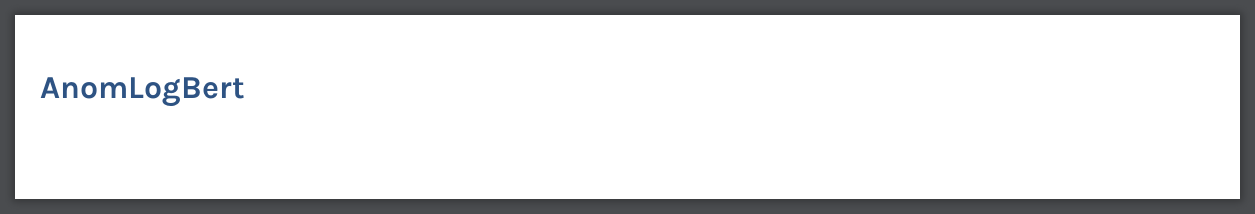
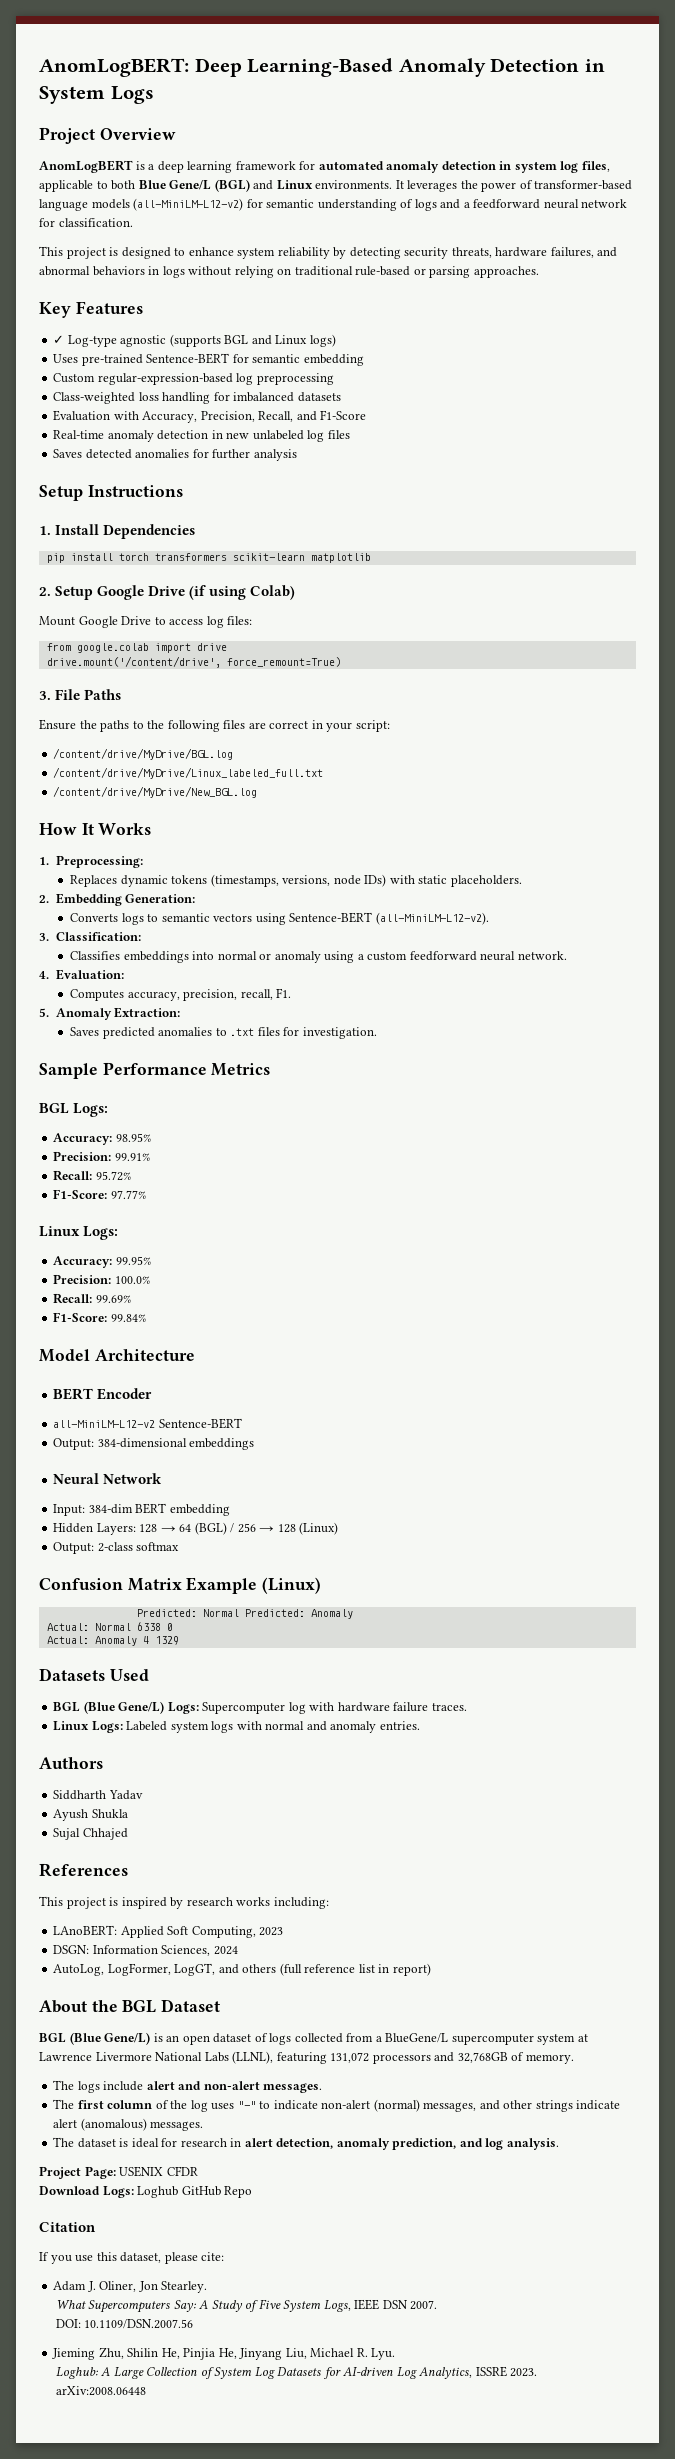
[40,77,245,107] AnomLogBert -> [39,58,605,77] [39,86,154,104] [39,127,176,144] [39,160,610,173] [39,179,633,192] [39,198,628,211] [39,218,133,227] [39,246,618,259] [39,266,539,278] [39,301,143,318] [53,334,336,347] [53,353,364,366] [53,373,334,385] [53,392,341,404] [53,410,367,423] [53,430,350,442] [53,449,297,461] [39,485,183,501] [39,524,196,539] [46,553,371,563] [39,585,296,600] [39,616,253,628] [46,643,227,653] [46,656,341,668] [39,689,122,700] [39,719,390,732] [53,748,234,760] [53,767,324,779] [53,786,258,798] [39,823,152,835] [39,855,143,868] [70,874,522,887] [39,893,196,906] [70,912,489,925] [39,932,141,941] [70,951,567,963] [39,969,124,980] [70,988,292,1001] [39,1007,181,1020] [70,1027,377,1039] [39,1062,271,1079] [39,1103,109,1117] [53,1133,151,1145] [53,1151,150,1161] [53,1170,131,1181] [53,1189,146,1199] [39,1226,119,1240] [53,1256,151,1268] [53,1274,150,1284] [53,1293,131,1304] [53,1312,146,1322] [39,1349,195,1362] [53,1388,153,1400] [53,1418,242,1429] [53,1438,255,1450] [53,1473,163,1484] [53,1503,230,1516] [53,1522,339,1535] [53,1542,180,1554] [39,1577,322,1594] [136,1609,353,1619] [46,1622,173,1631] [46,1636,179,1646] [39,1668,149,1681] [53,1701,467,1714] [53,1721,420,1733] [39,1757,103,1769] [53,1790,143,1800] [53,1809,128,1821] [53,1828,128,1840] [39,1863,128,1877] [39,1896,329,1909] [53,1925,284,1938] [53,1945,238,1956] [53,1963,431,1976] [39,1999,221,2013] [39,2032,588,2045] [39,2051,574,2064] [53,2080,323,2093] [53,2099,621,2112] [53,2118,204,2131] [53,2137,559,2150] [39,2166,198,2179] [39,2186,253,2198] [39,2222,96,2232] [39,2252,225,2264] [53,2281,208,2293] [55,2299,438,2313] [55,2319,194,2329] [52,2347,396,2360] [55,2366,538,2379] [55,2386,146,2396] AnomLogBERT: Deep Learning-Based Anomaly Detection in System Logs // Project Overview // AnomLogBERT is a deep learning framework for automated anomaly detection in system log files, applicable to both Blue Gene/L (BGL) and Linux environments. It leverages the power of transformer-based language models (all-MiniLM-L12-v2) for semantic understanding of logs and a feedforward neural network for classification. // This project is designed to enhance system reliability by detecting security threats, hardware failures, and abnormal behaviors in logs without relying on traditional rule-based or parsing approaches. // Key Features // ✓ Log-type agnostic (supports BGL and Linux logs) // Uses pre-trained Sentence-BERT for semantic embedding // Custom regular-expression-based log preprocessing // Class-weighted loss handling for imbalanced datasets // Evaluation with Accuracy, Precision, Recall, and F1-Score // Real-time anomaly detection in new unlabeled log files // Saves detected anomalies for further analysis // Setup Instructions // 1. Install Dependencies // pip install torch transformers scikit-learn matplotlib // 2. Setup Google Drive (if using Colab) // Mount Google Drive to access log files: // from google.colab import drive // drive.mount('/content/drive', force_remount=True) // 3. File Paths // Ensure the paths to the following files are correct in your script: // /content/drive/MyDrive/BGL.log // /content/drive/MyDrive/Linux_labeled_full.txt // /content/drive/MyDrive/New_BGL.log // How It Works // 1. Preprocessing: // Replaces dynamic tokens (timestamps, versions, node IDs) with static placeholders. // 2. Embedding Generation: // Converts logs to semantic vectors using Sentence-BERT (all-MiniLM-L12-v2). // 3. Classification: // Classifies embeddings into normal or anomaly using a custom feedforward neural network. // 4. Evaluation: // Computes accuracy, precision, recall, F1. // 5. Anomaly Extraction: // Saves predicted anomalies to .txt files for investigation. // Sample Performance Metrics // BGL Logs: // Accuracy: 98.95% // Precision: 99.91% // Recall: 95.72% // F1-Score: 97.77% // Linux Logs: // Accuracy: 99.95% // Precision: 100.0% // Recall: 99.69% // F1-Score: 99.84% // Model Architecture // BERT Encoder // all-MiniLM-L12-v2 Sentence-BERT // Output: 384-dimensional embeddings // Neural Network // Input: 384-dim BERT embedding // Hidden Layers: 128 → 64 (BGL) / 256 → 128 (Linux) // Output: 2-class softmax // Confusion Matrix Example (Linux) // Predicted: Normal Predicted: Anomaly // Actual: Normal 6338 0 // Actual: Anomaly 4 1329 // Datasets Used // BGL (Blue Gene/L) Logs: Supercomputer log with hardware failure traces. // Linux Logs: Labeled system logs with normal and anomaly entries. // Authors // Siddharth Yadav // Ayush Shukla // Sujal Chhajed // References // This project is inspired by research works including: // LAnoBERT: Applied Soft Computing, 2023 // DSGN: Information Sciences, 2024 // AutoLog, LogFormer, LogGT, and others (full reference list in report) // About the BGL Dataset // BGL (Blue Gene/L) is an open dataset of logs collected from a BlueGene/L supercomputer system at Lawrence Livermore National Labs (LLNL), featuring 131,072 processors and 32,768GB of memory. // The logs include alert and non-alert messages. // The first column of the log uses "-" to indicate non-alert (normal) messages, and other strings indicate alert (anomalous) messages. // The dataset is ideal for research in alert detection, anomaly prediction, and log analysis. // Project Page: USENIX CFDR // Download Logs: Loghub GitHub Repo // Citation // If you use this dataset, please cite: // Adam J. Oliner, Jon Stearley. // What Supercomputers Say: A Study of Five System Logs, IEEE DSN 2007. // DOI: 10.1109/DSN.2007.56 // Jieming Zhu, Shilin He, Pinjia He, Jinyang Liu, Michael R. Lyu. // Loghub: A Large Collection of System Log Datasets for AI-driven Log Analytics, ISSRE 2023. // arXiv:2008.06448

